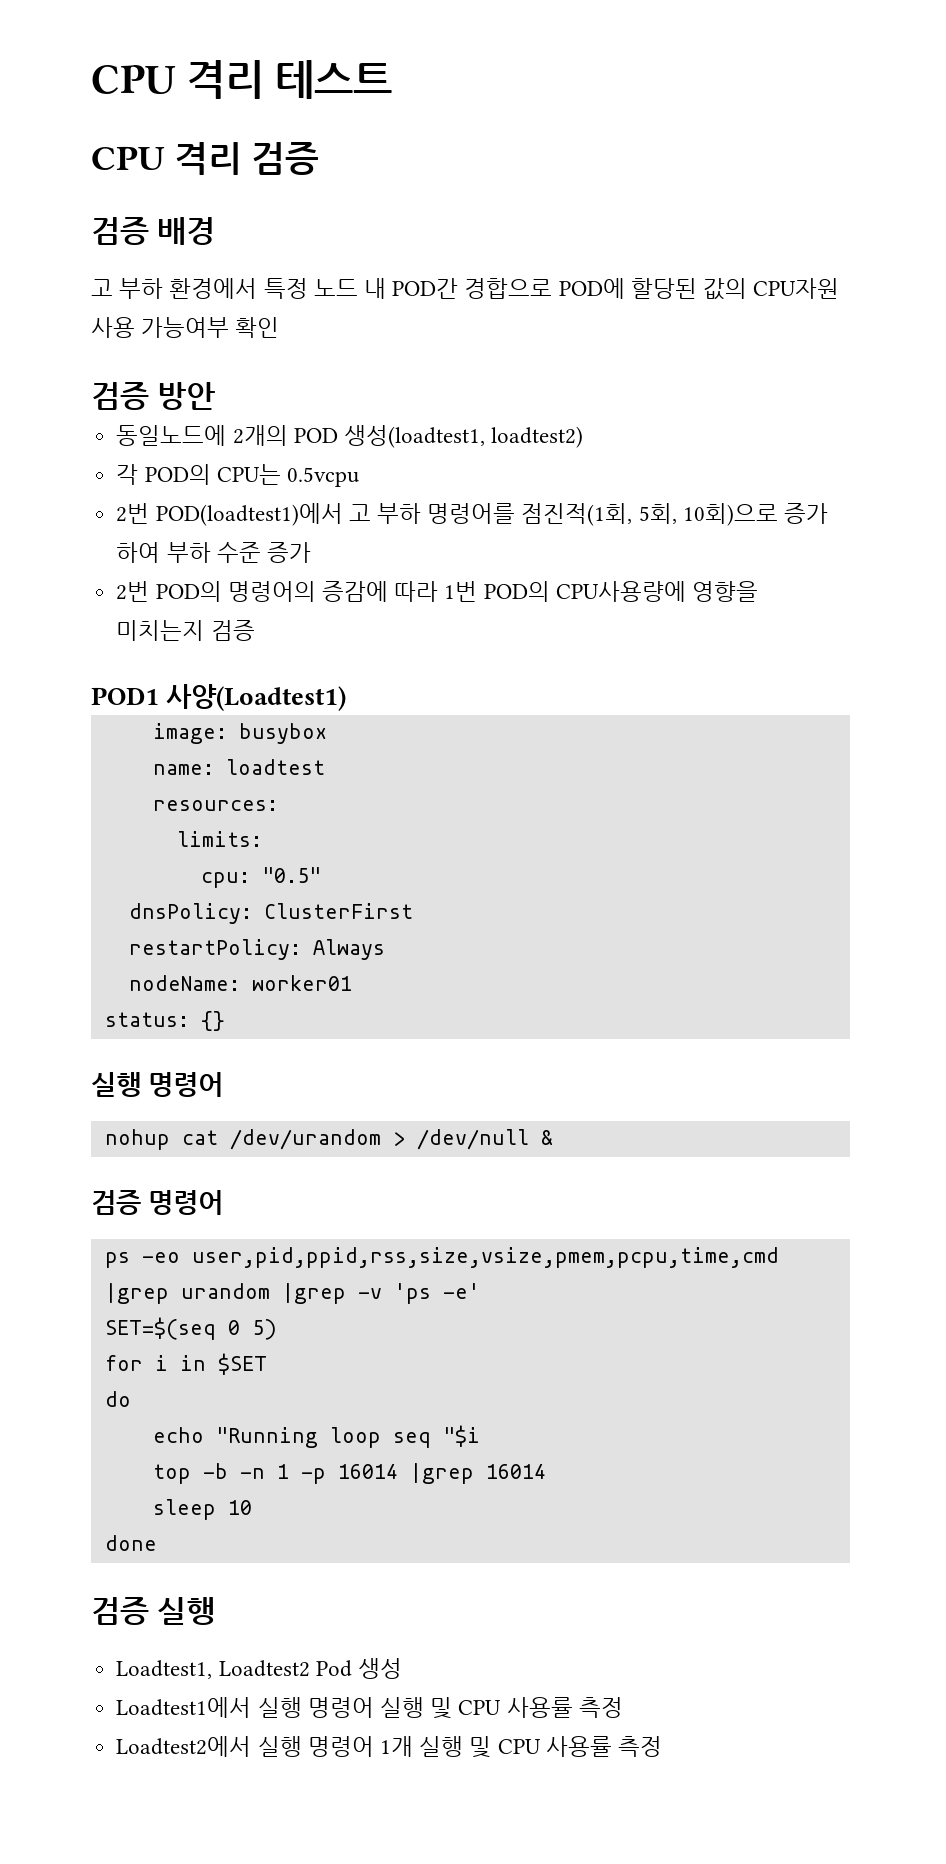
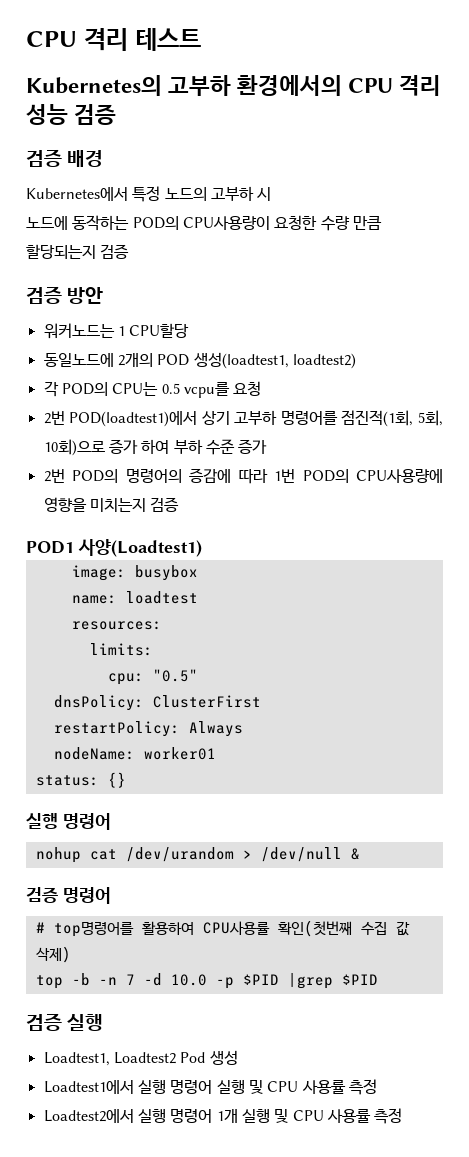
[91,142,242,175] CPU 격리 -> [26,75,442,96] [26,104,68,125] Kubernetes의 고부하 환경에서의 CPU 격리 성능
[91,278,840,300] [91,317,280,338] 고 부하 환경에서 특정 노드 내 POD간 경합으로 POD에 할당된 값의 CPU자원 사용 가능여부 확인 -> [26,186,272,202] [26,215,382,231] [26,244,130,259] Kubernetes에서 특정 노드의 고부하 시 // 노드에 동작하는 POD의 CPU사용량이 요청한 수량 만큼 할당되는지 검증
(216, 396) none -> [43,323,190,339] // 워커노드는 1 CPU할당
[286,467,359,487] 0.5vcpu -> [161,381,262,398] 0.5 vcpu를 요청
[348,503,421,524] 고 부하 -> [201,410,278,425] 상기 고부하
[104,1247,779,1268] [104,1283,480,1304] [104,1317,277,1340] [104,1353,267,1375] [104,1391,131,1407] [152,1425,480,1448] [152,1463,546,1484] [152,1499,252,1520] [104,1535,157,1551] ps -eo user,pid,ppid,rss,size,vsize,pmem,pcpu,time,cmd |grep urandom |grep -v 'ps -e' // SET=$(seq 0 5) // for i in $SET // do // echo "Running loop seq "$i // top -b -n 1 -p 16014 |grep 16014 // sleep 10 // done -> [35,920,410,937] [35,946,71,963] [35,973,378,989] # top명령어를 활용하여 CPU사용률 확인(첫번째 수집 값 삭제) // top -b -n 7 -d 10.0 -p $PID |grep $PID

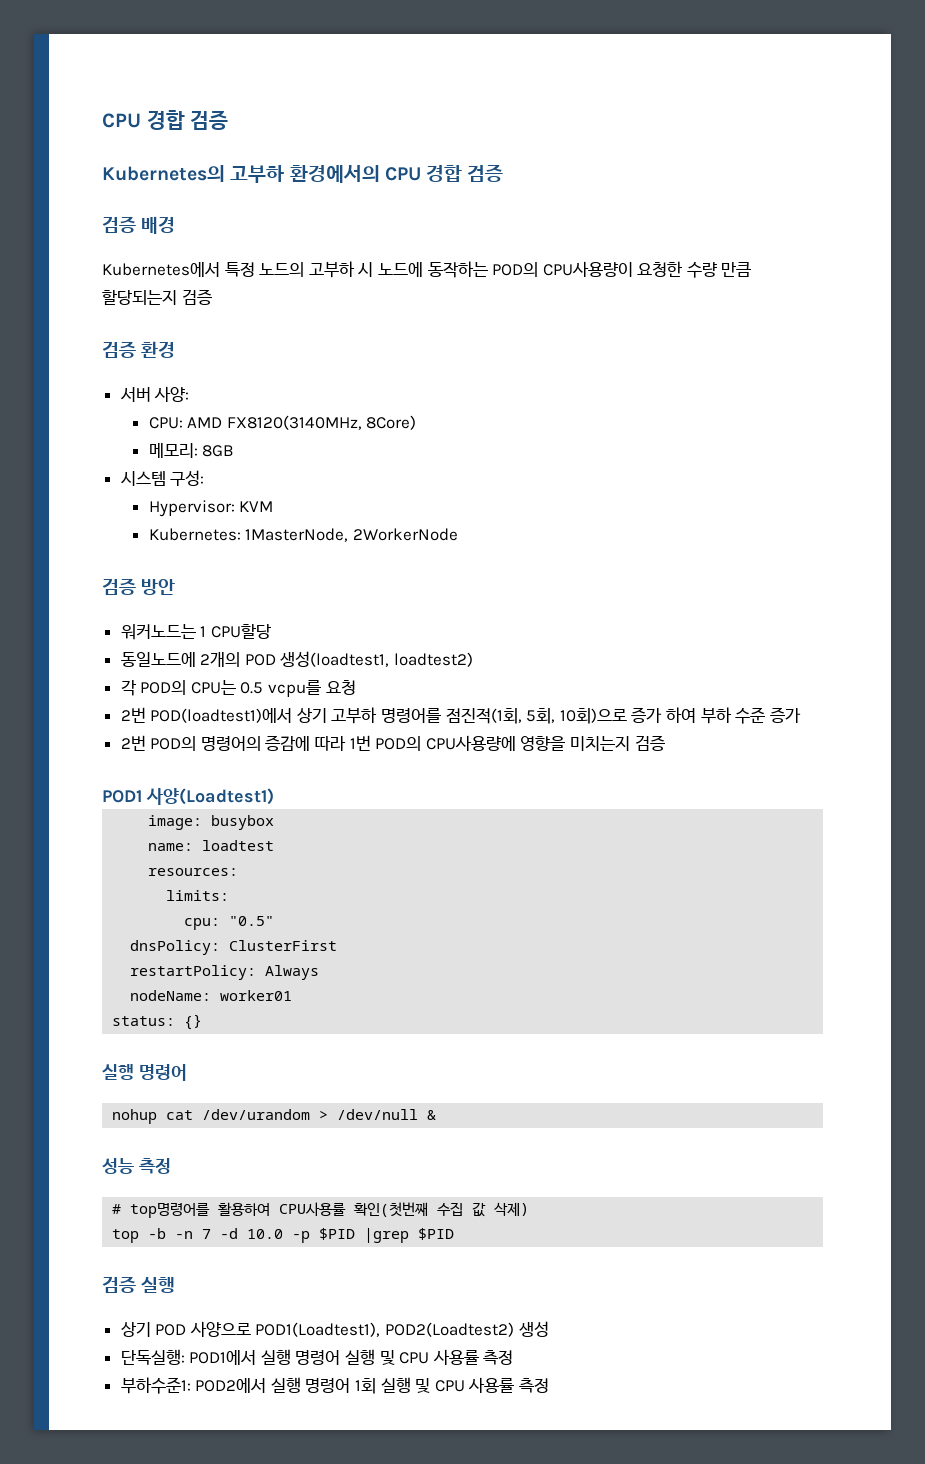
[26,28,201,51] CPU 격리 테스트 -> [102,110,229,130] CPU 경합 검증
[399,75,442,96] [26,104,68,125] 격리 성능 -> [426,165,463,182] 경합
(272, 194) // -> (374, 269) none
(130, 251) none -> [102,341,175,358] [119,386,190,402] [148,415,417,430] [148,443,235,458] [120,470,205,486] [148,500,274,517] [148,528,458,542] // 검증 환경 // 서버 사양: // CPU: AMD FX8120(3140MHz, 8Core) // 메모리: 8GB // 시스템 구성: // Hypervisor: KVM // Kubernetes: 1MasterNode, 2WorkerNode
[26,887,111,904] 검증 명령어 -> [102,1158,171,1174] 성능 측정
[43,1052,206,1066] Loadtest1, Loadtest2 Pod -> [120,1321,515,1337] 상기 POD 사양으로 POD1(Loadtest1), POD2(Loadtest2)
[43,1080,134,1094] Loadtest1에서 -> [120,1349,257,1365] 단독실행: POD1에서
[43,1108,238,1123] Loadtest2에서 실행 명령어 1개 -> [120,1377,377,1394] 부하수준1: POD2에서 실행 명령어 1회

